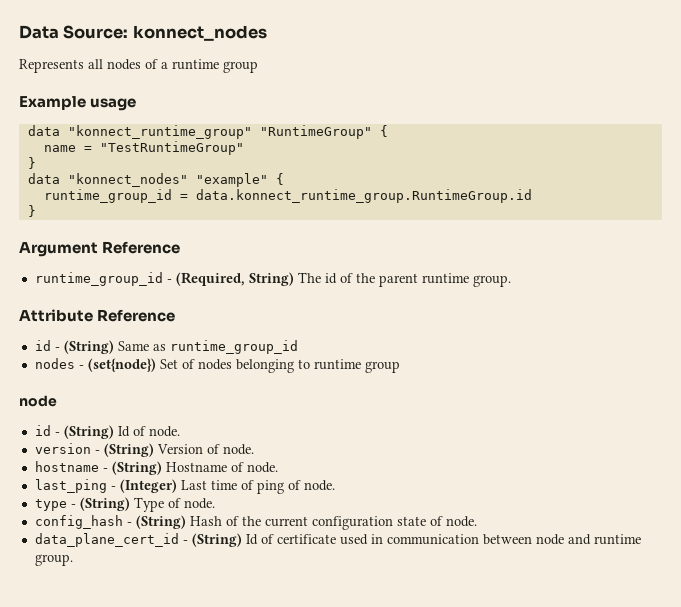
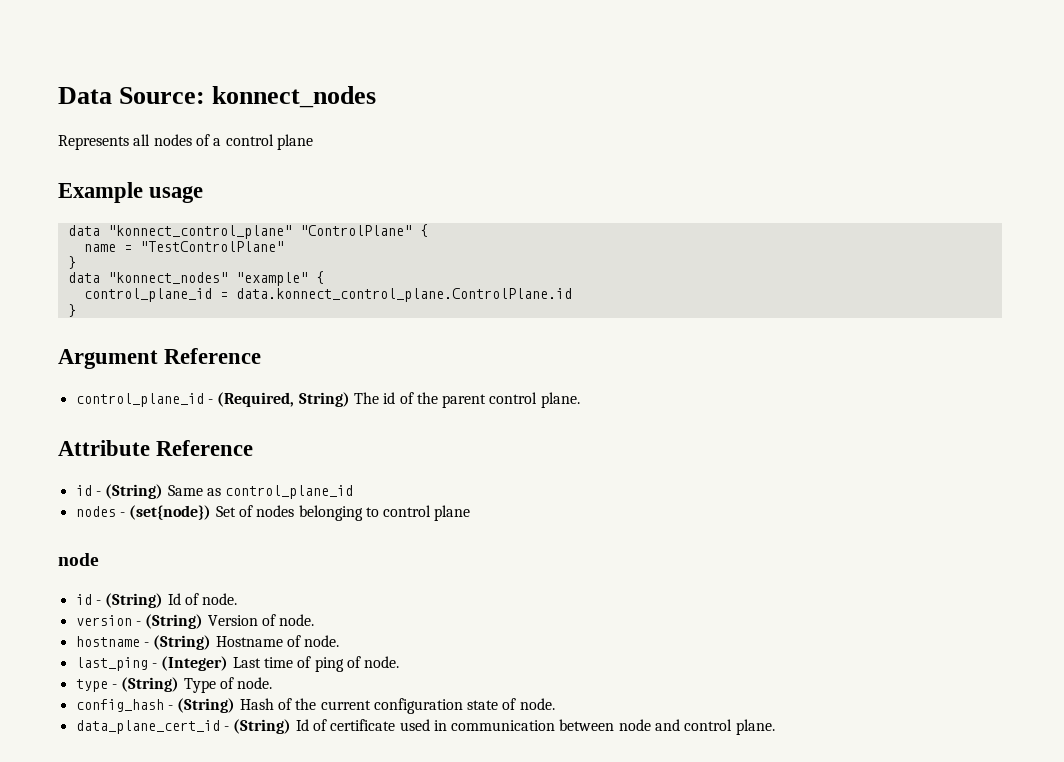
[172,59,258,73] runtime group -> [225,134,313,150] control plane
[67,125,372,139] "konnect_runtime_group" "RuntimeGroup" -> [107,225,412,239] "konnect_control_plane" "ControlPlane"
[99,141,244,155] "TestRuntimeGroup" -> [139,241,284,252] "TestControlPlane"
[43,189,532,203] runtime_group_id = data.konnect_runtime_group.RuntimeGroup.id -> [83,288,572,302] control_plane_id = data.konnect_control_plane.ControlPlane.id
[34,272,163,286] runtime_group_id -> [75,393,204,407] control_plane_id
[421,273,511,287] runtime group. -> [489,392,580,408] control plane.
[169,340,298,354] runtime_group_id -> [225,485,354,499] control_plane_id
[313,359,400,373] runtime group -> [383,505,471,521] control plane
[593,534,641,545] [34,554,73,566] runtime group. -> [684,719,775,735] control plane.

